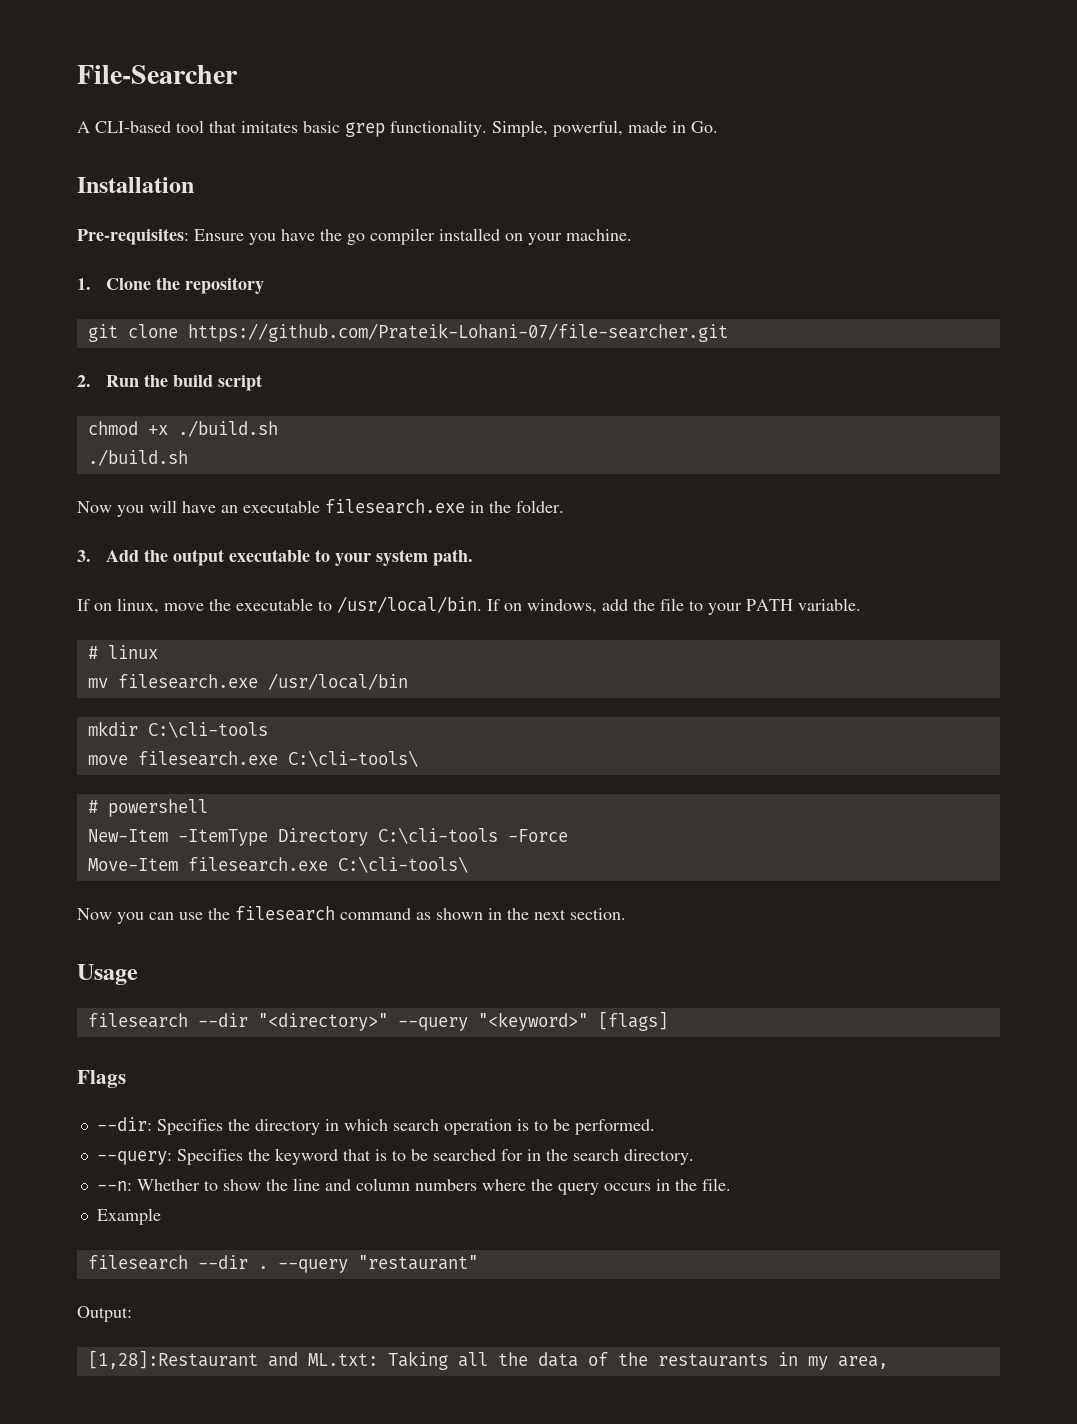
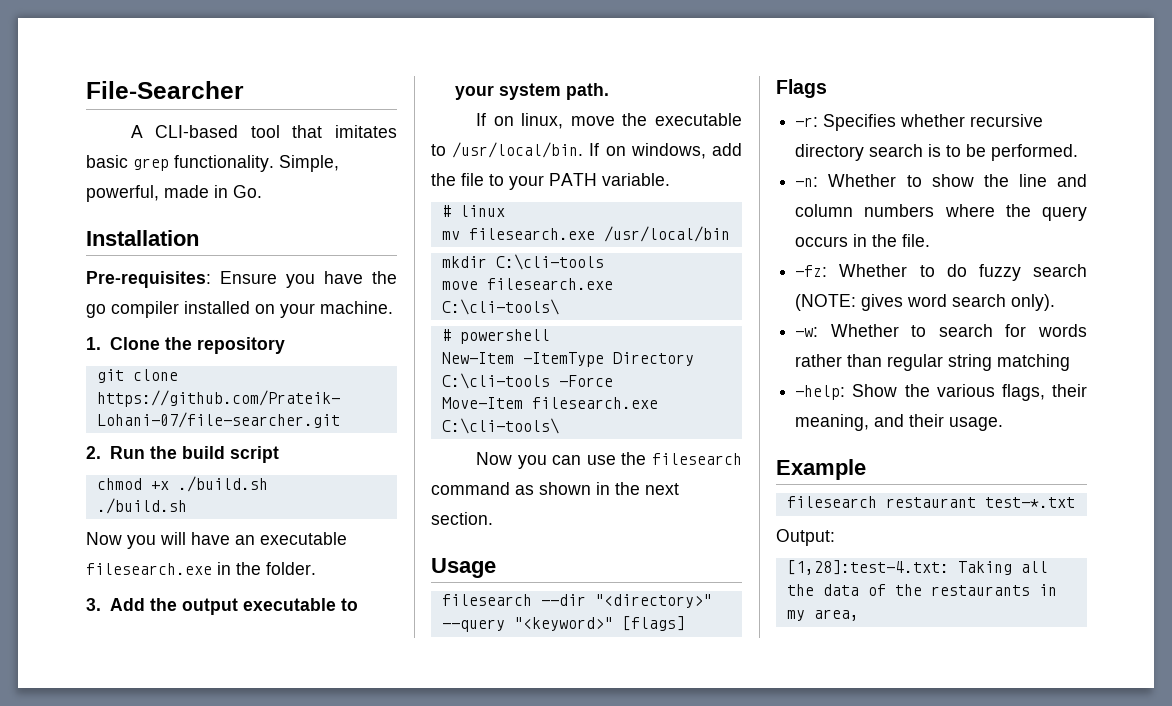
[96,1117,655,1135] [96,1148,694,1165] [96,1181,132,1191] --dir: Specifies the directory in which search operation is to be performed. // --query: Specifies the keyword that is to be searched for in the search directory. // --n: -> [795,114,1044,131] [795,144,1079,161] [795,177,819,187] -r: Specifies whether recursive directory search is to be performed. // -n:
[96,1208,161,1225] [87,1255,478,1273] [77,1306,132,1322] [87,1350,378,1369] Example // filesearch --dir . --query "restaurant" // Output: // [1,28]:Restaurant and ML.txt: -> [795,264,1087,281] [795,294,1056,311] [795,324,1087,337] [795,354,1071,371] [795,384,1087,401] [795,414,1004,431] [776,459,866,480] [786,496,1075,508] [776,529,835,546] [786,560,949,575] -fz: Whether to do fuzzy search (NOTE: gives word search only). // -w: Whether to search for words rather than regular string matching // -help: Show the various flags, their meaning, and their usage. // Example // filesearch restaurant test-*.txt // Output: // [1,28]:test-4.txt:

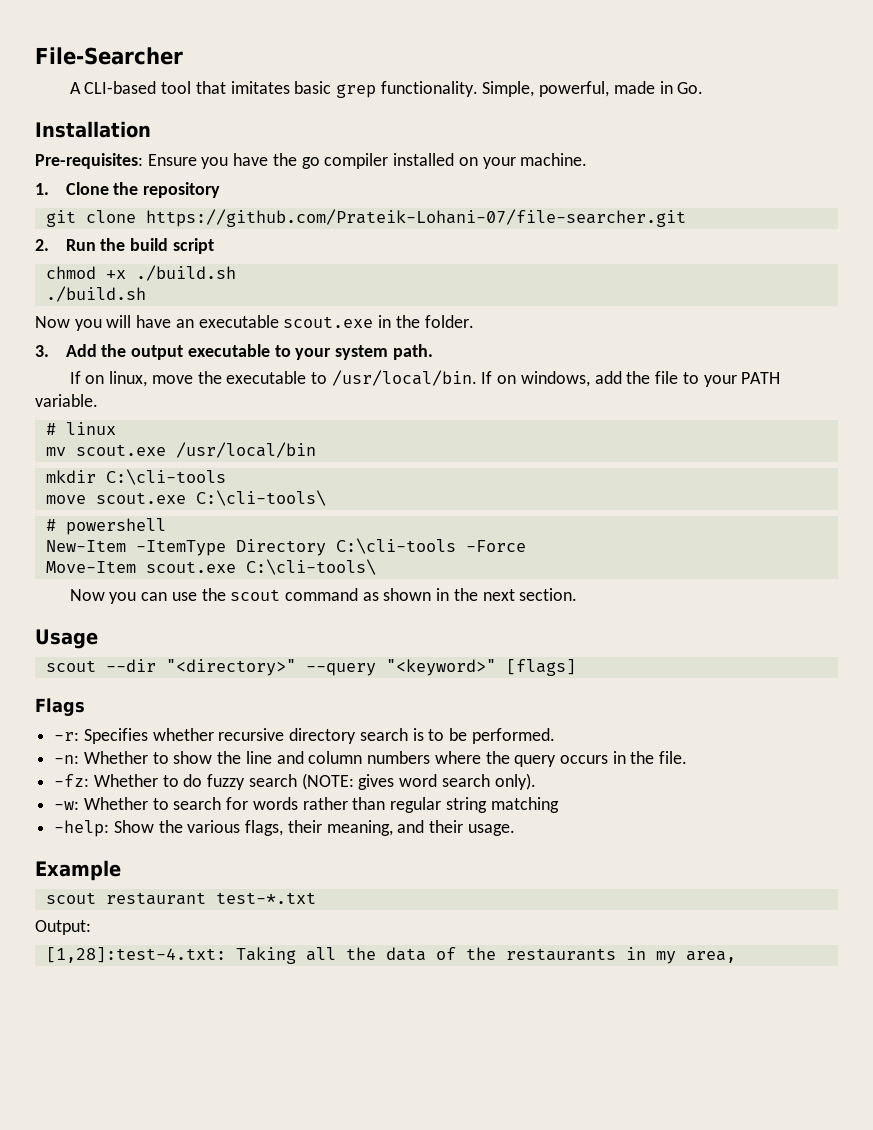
[86,563,212,575] filesearch.exe -> [283,316,374,328] scout.exe
[468,228,595,240] filesearch.exe -> [75,444,166,456] scout.exe
[486,278,613,290] filesearch.exe -> [95,492,186,504] scout.exe
[531,397,658,409] filesearch.exe -> [145,561,236,573] scout.exe
[652,453,742,465] filesearch -> [230,589,281,601] scout
[441,594,532,606] filesearch -> [45,660,96,672] scout
[786,496,877,508] filesearch -> [45,892,96,904] scout

